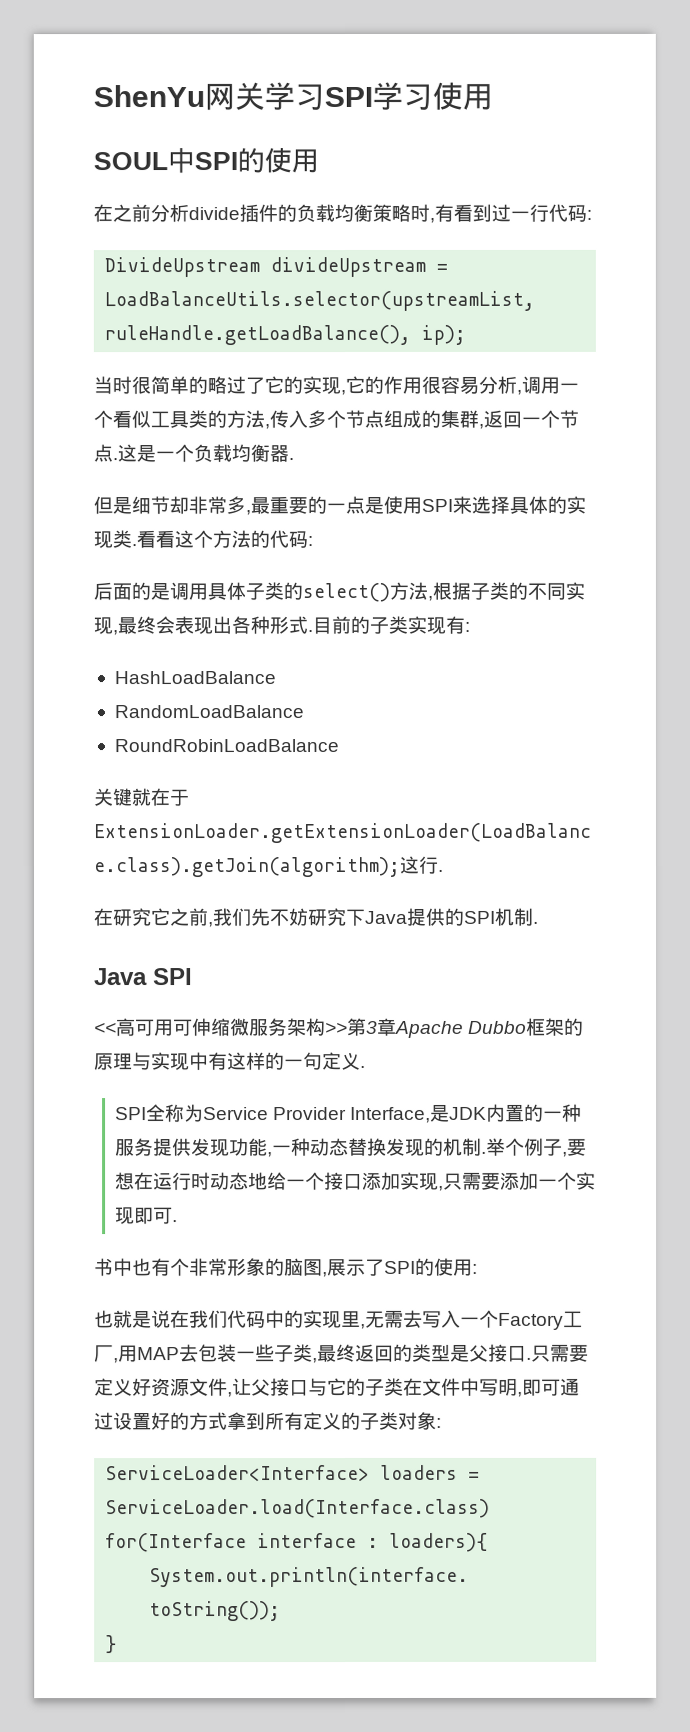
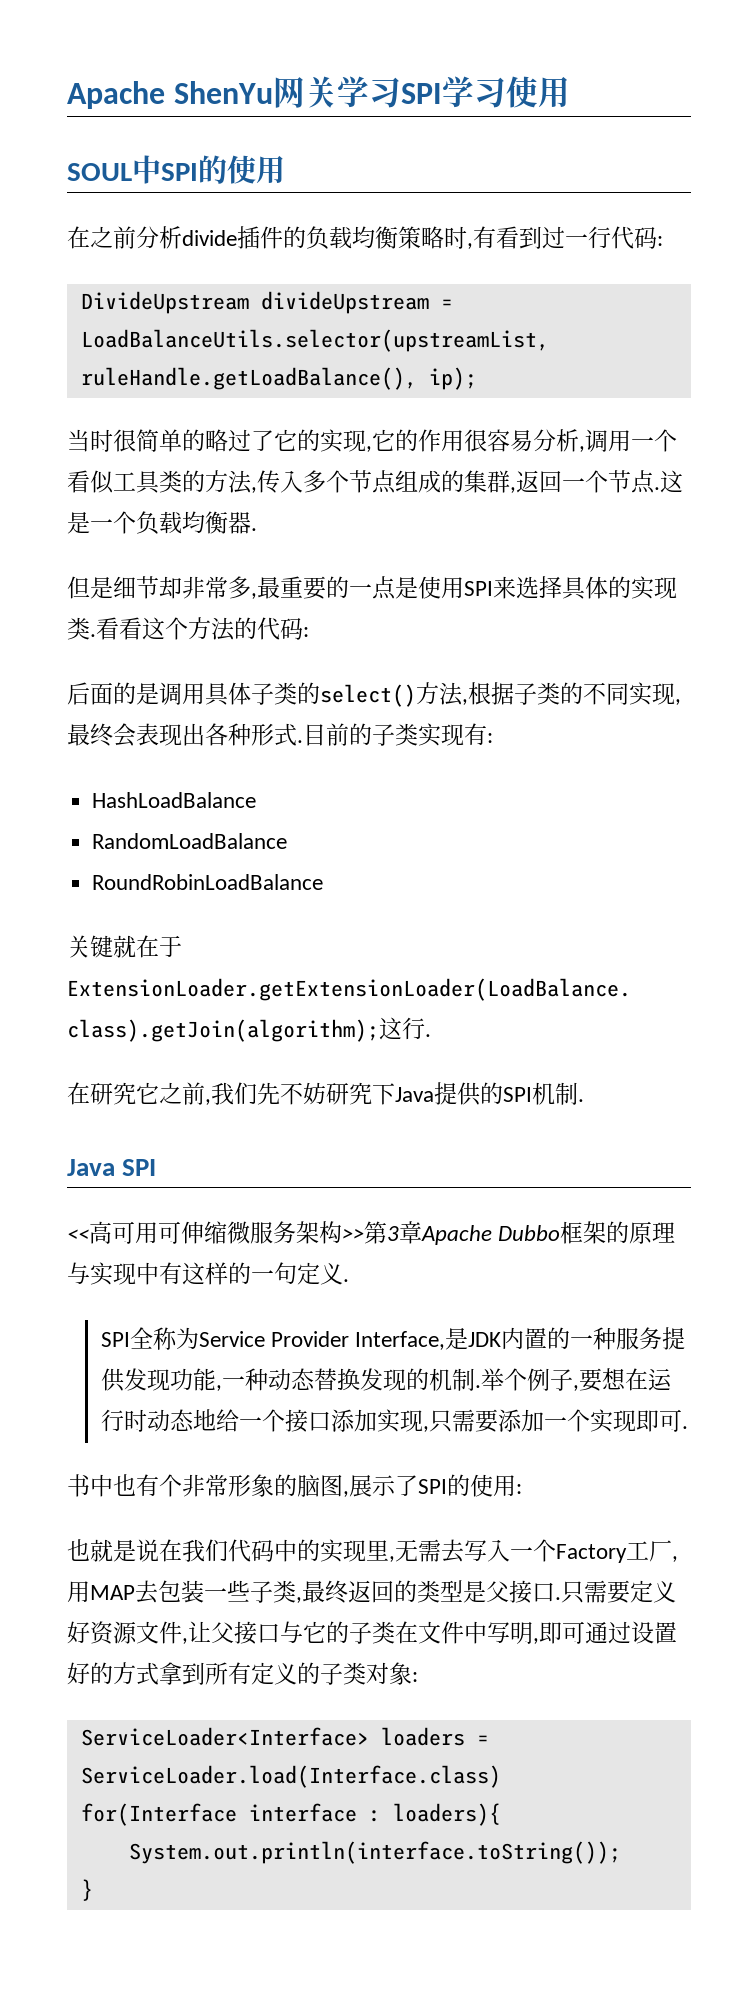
(93, 96) none -> [67,81,165,109] Apache

